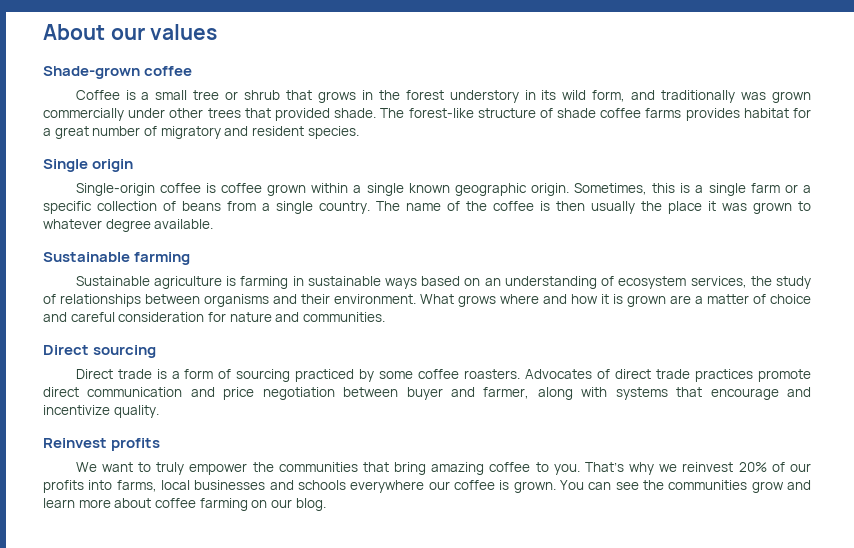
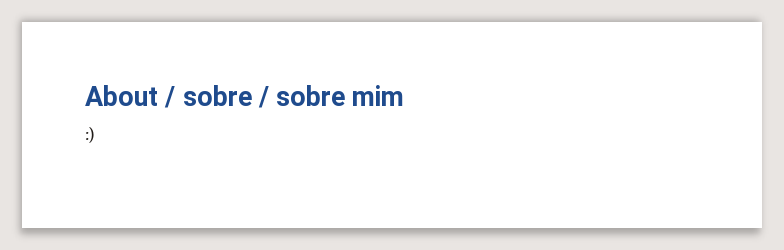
[110,24,218,40] [43,66,193,79] [75,90,812,103] [43,108,811,121] [43,126,359,139] [43,159,134,172] [75,183,812,196] [43,201,811,214] [43,219,214,232] [43,252,191,265] [75,276,811,289] [43,294,811,307] [43,312,385,322] [43,345,157,358] [75,369,812,382] [43,387,812,400] [43,405,159,418] [43,438,161,451] [75,462,812,475] [43,480,812,493] [43,498,326,511] our values // Shade-grown coffee // Coffee is a small tree or shrub that grows in the forest understory in its wild form, and traditionally was grown commercially under other trees that provided shade. The forest-like structure of shade coffee farms provides habitat for a great number of migratory and resident species. // Single origin // Single-origin coffee is coffee grown within a single known geographic origin. Sometimes, this is a single farm or a specific collection of beans from a single country. The name of the coffee is then usually the place it was grown to whatever degree available. // Sustainable farming // Sustainable agriculture is farming in sustainable ways based on an understanding of ecosystem services, the study of relationships between organisms and their environment. What grows where and how it is grown are a matter of choice and careful consideration for nature and communities. // Direct sourcing // Direct trade is a form of sourcing practiced by some coffee roasters. Advocates of direct trade practices promote direct communication and price negotiation between buyer and farmer, along with systems that encourage and incentivize quality. // Reinvest profits // We want to truly empower the communities that bring amazing coffee to you. That’s why we reinvest 20% of our profits into farms, local businesses and schools everywhere our coffee is grown. You can see the communities grow and learn more about coffee farming on our blog. -> [164,85,405,108] [85,127,94,143] / sobre / sobre mim // :)

